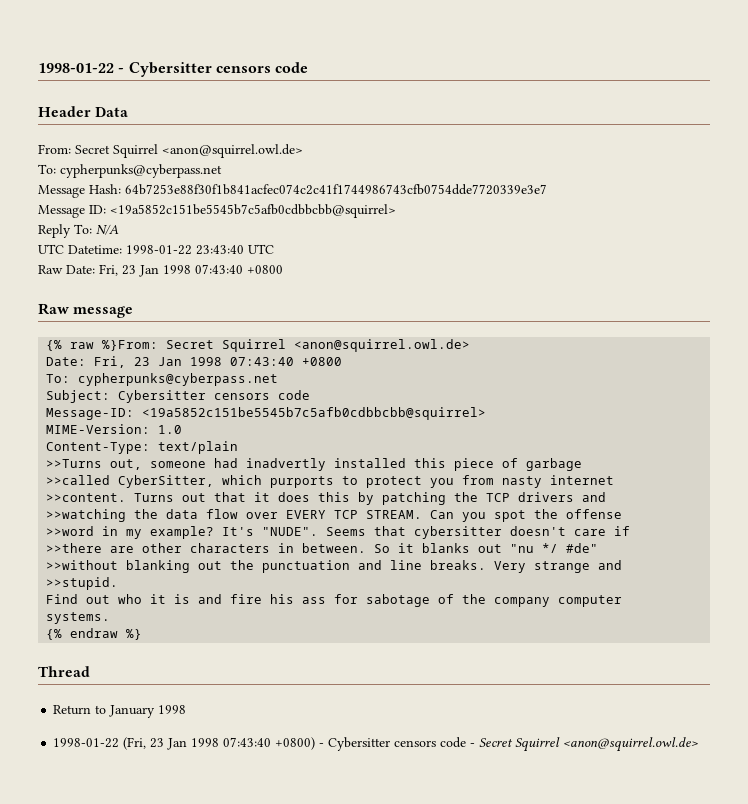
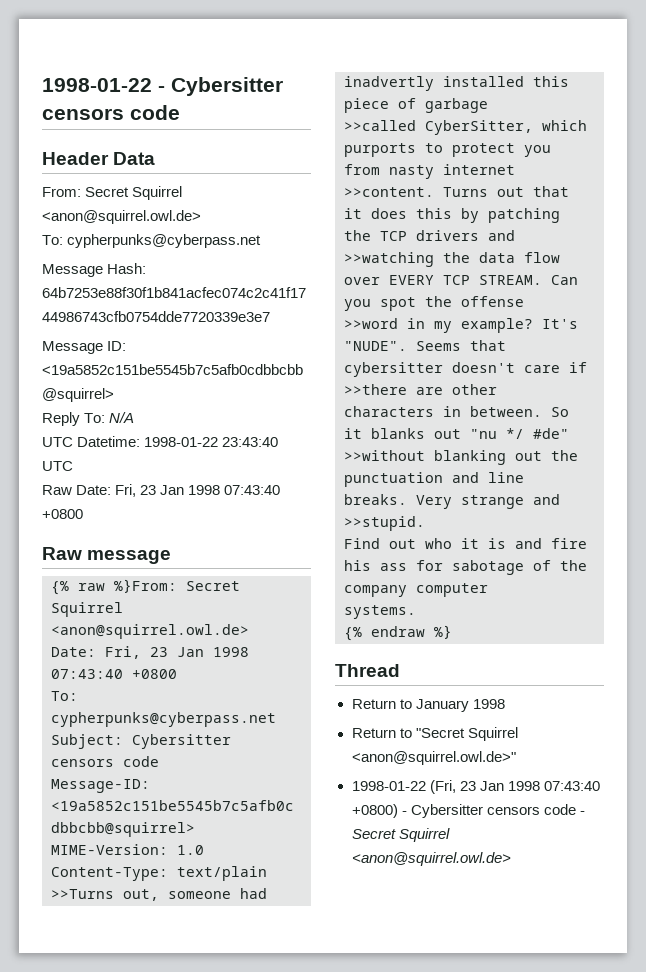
(187, 709) none -> [351,727,518,741] [351,751,516,765] // Return to "Secret Squirrel <anon@squirrel.owl.de>"

